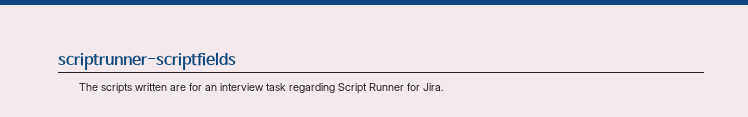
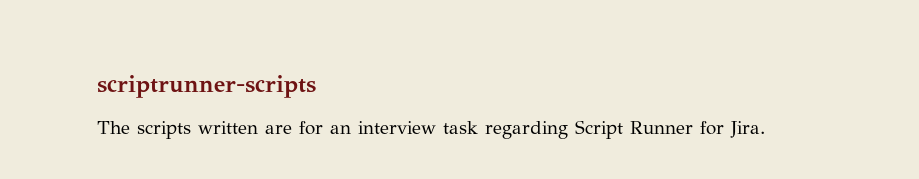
[58,52,236,70] scriptrunner-scriptfields -> [97,75,316,98] scriptrunner-scripts

